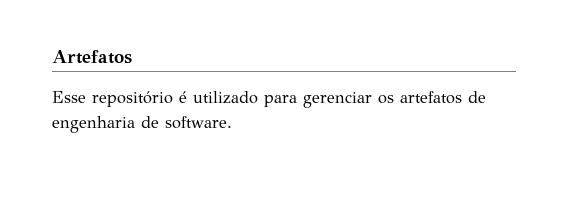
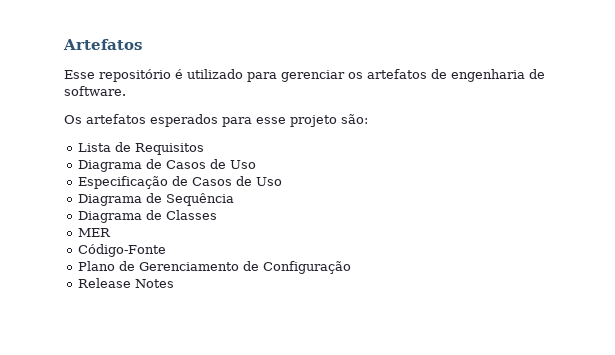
(232, 122) none -> [64,114,368,127] [78,142,205,155] [78,159,257,172] [78,176,283,189] [78,193,235,206] [78,210,218,223] [78,228,112,237] [78,244,167,257] [78,261,352,274] [78,278,175,288] // Os artefatos esperados para esse projeto são: // Lista de Requisitos // Diagrama de Casos de Uso // Especificação de Casos de Uso // Diagrama de Sequência // Diagrama de Classes // MER // Código-Fonte // Plano de Gerenciamento de Configuração // Release Notes

